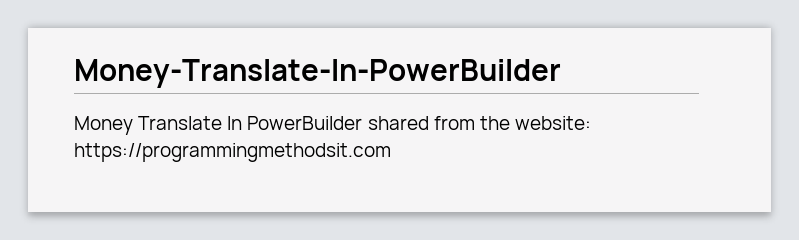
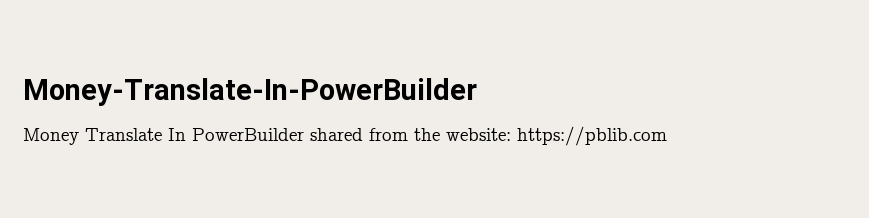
[74,143,391,162] https://programmingmethodsit.com -> [517,126,667,146] https://pblib.com

